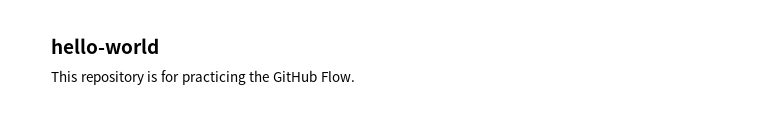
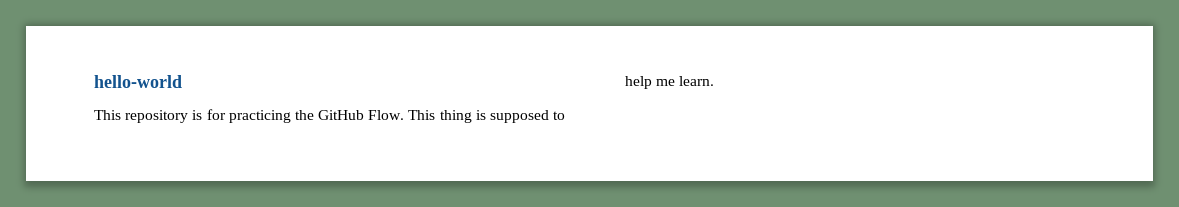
(355, 76) none -> [408,110,566,123] [625,76,715,89] This thing is supposed to help me learn.

